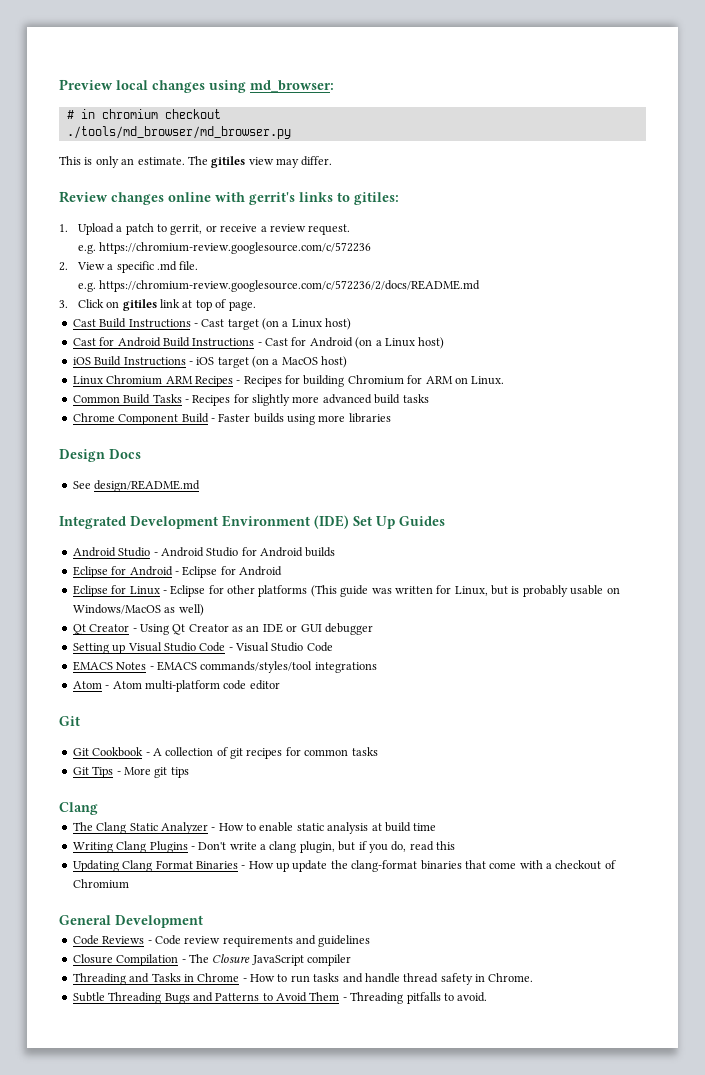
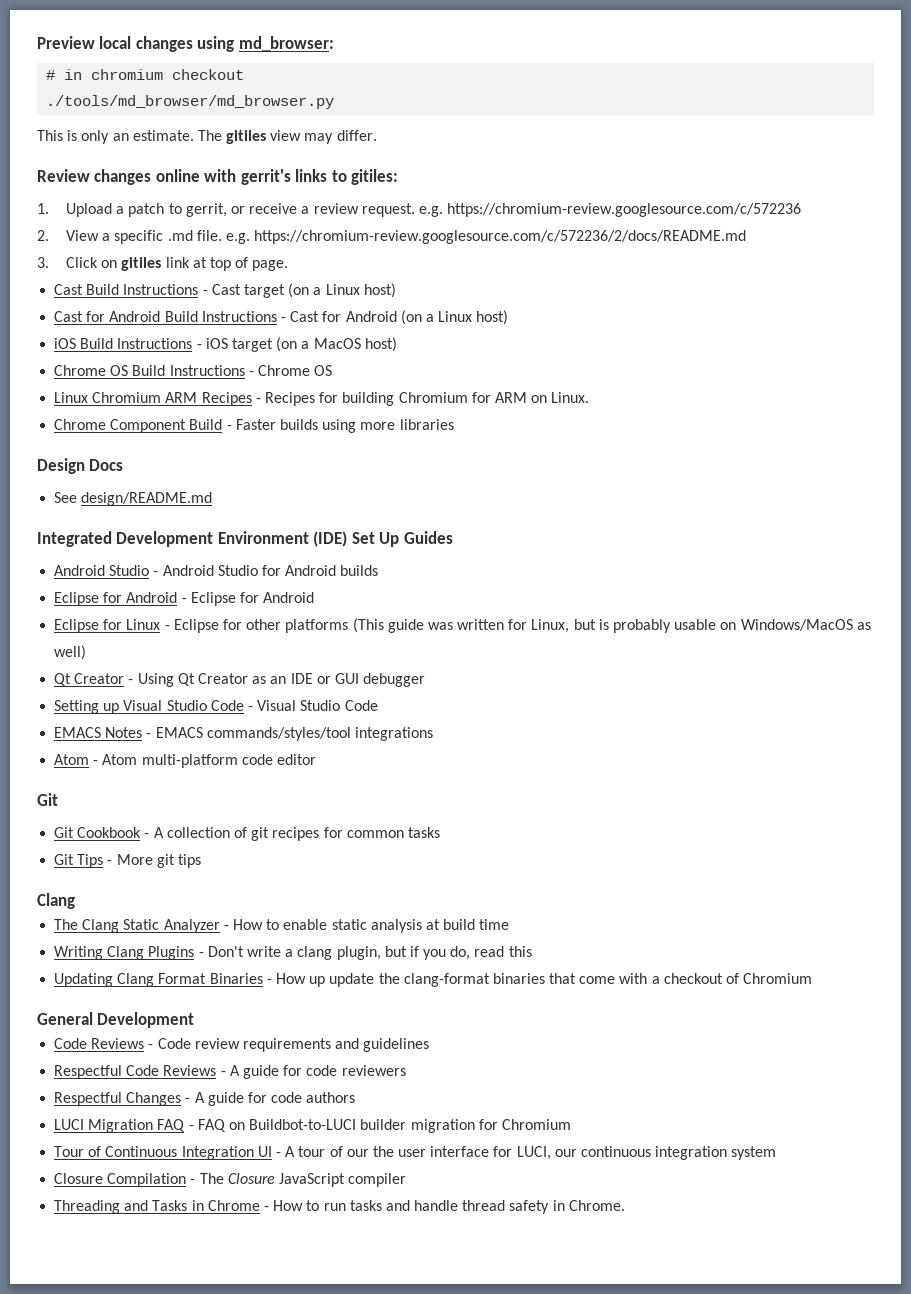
(351, 229) // -> (415, 210) none
(199, 265) // -> (222, 235) none
(348, 362) none -> [54,365,333,376] // Chrome OS Build Instructions - Chrome OS
[72,394,429,406] // Common Build Tasks - Recipes for slightly more advanced build tasks -> (590, 397) none
(371, 941) none -> [54,1065,406,1079] [54,1092,356,1106] [54,1119,571,1133] [54,1146,777,1160] // Respectful Code Reviews - A guide for code reviewers // Respectful Changes - A guide for code authors // LUCI Migration FAQ - FAQ on Buildbot-to-LUCI builder migration for Chromium // Tour of Continuous Integration UI - A tour of our the user interface for LUCI, our continuous integration system
[72,992,488,1004] // Subtle Threading Bugs and Patterns to Avoid Them - Threading pitfalls to avoid. -> (625, 1205) none

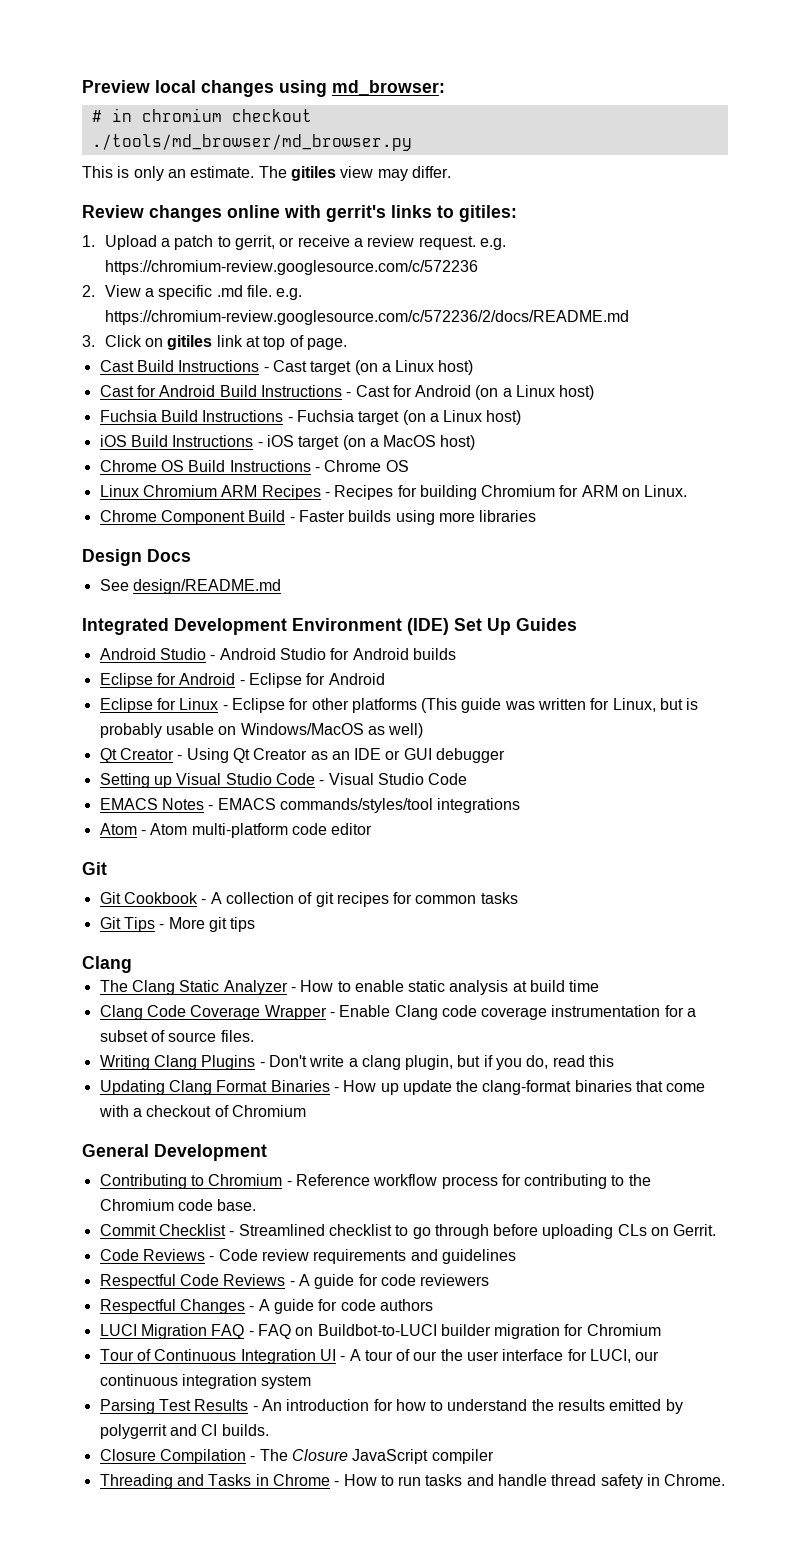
(509, 317) none -> [99,410,522,425] // Fuchsia Build Instructions - Fuchsia target (on a Linux host)
(510, 924) none -> [99,1005,697,1020] [99,1030,254,1042] // Clang Code Coverage Wrapper - Enable Clang code coverage instrumentation for a subset of source files.
(195, 1020) none -> [99,1174,651,1189] [99,1199,257,1211] [99,1224,717,1239] // Contributing to Chromium - Reference workflow process for contributing to the Chromium code base. // Commit Checklist - Streamlined checklist to go through before uploading CLs on Gerrit.
(777, 1153) none -> [99,1399,683,1414] [99,1424,269,1439] // Parsing Test Results - An introduction for how to understand the results emitted by polygerrit and CI builds.

